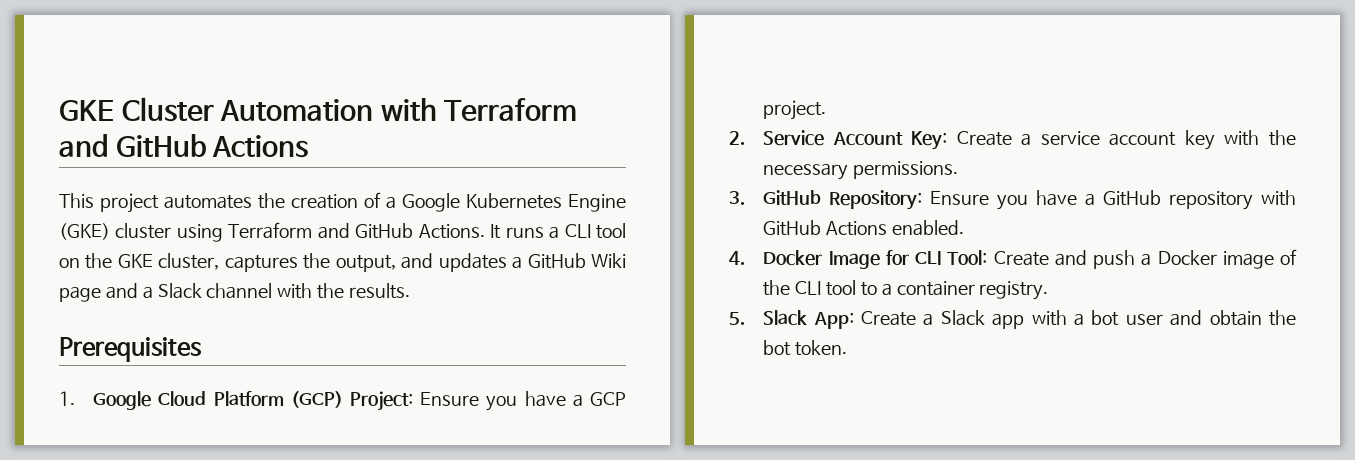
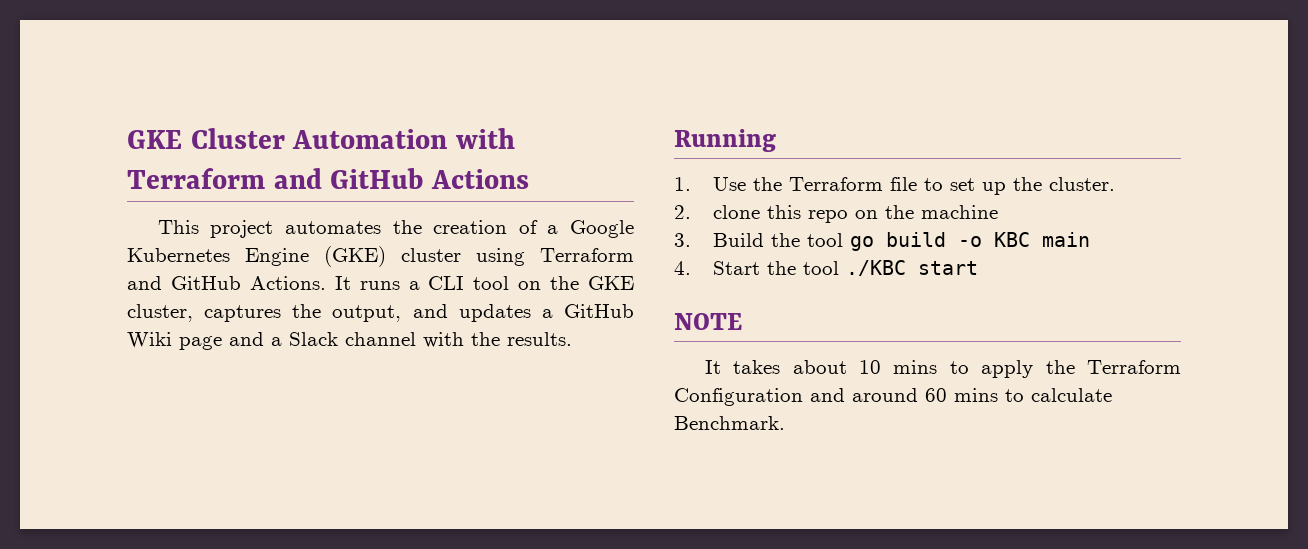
[59,337,202,362] Prerequisites -> [674,129,776,152] Running
[93,391,627,411] [763,100,827,120] [729,130,1296,150] [763,161,959,180] [729,190,1296,210] [763,220,965,236] [729,249,1297,269] [763,280,1049,300] [729,310,1296,329] [763,340,848,356] Google Cloud Platform (GCP) Project: Ensure you have a GCP project. // 2. Service Account Key: Create a service account key with the necessary permissions. // 3. GitHub Repository: Ensure you have a GitHub repository with GitHub Actions enabled. // 4. Docker Image for CLI Tool: Create and push a Docker image of the CLI tool to a container registry. // 5. Slack App: Create a Slack app with a bot user and obtain the bot token. -> [712,177,1115,195] [674,205,998,223] [674,232,1090,251] [674,260,978,276] [674,313,742,330] [704,360,1181,378] [674,388,1112,406] [674,416,785,430] Use the Terraform file to set up the cluster. // 2. clone this repo on the machine // 3. Build the tool go build -o KBC main // 4. Start the tool ./KBC start // NOTE // It takes about 10 mins to apply the Terraform Configuration and around 60 mins to calculate Benchmark.

